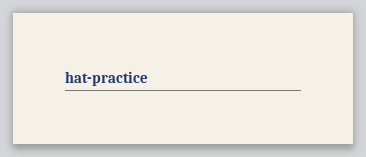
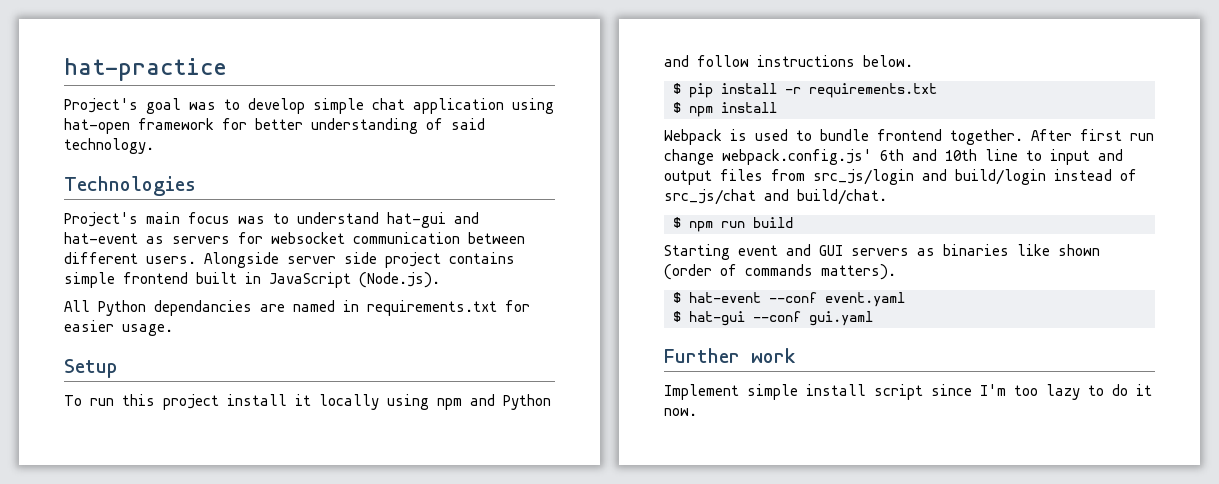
(148, 78) none -> [64,98,554,114] [64,118,485,134] [64,138,154,154] [64,176,196,196] [64,212,479,228] [64,232,525,244] [64,252,515,268] [64,272,440,288] [64,300,530,316] [64,320,173,336] [64,359,118,378] [64,394,551,410] [664,55,913,67] [673,83,937,98] [673,102,777,117] [664,129,1154,145] [664,149,1123,165] [664,169,1137,185] [664,189,887,205] [673,217,793,232] [664,244,1100,260] [664,264,896,280] [673,292,905,307] [673,311,873,326] [664,348,796,363] [664,384,1152,400] [664,408,697,416] // Project's goal was to develop simple chat application using hat-open framework for better understanding of said technology. // Technologies // Project's main focus was to understand hat-gui and hat-event as servers for websocket communication between different users. Alongside server side project contains simple frontend built in JavaScript (Node.js). // All Python dependancies are named in requirements.txt for easier usage. // Setup // To run this project install it locally using npm and Python and follow instructions below. // $ pip install -r requirements.txt // $ npm install // Webpack is used to bundle frontend together. After first run change webpack.config.js' 6th and 10th line to input and output files from src_js/login and build/login instead of src_js/chat and build/chat. // $ npm run build // Starting event and GUI servers as binaries like shown (order of commands matters). // $ hat-event --conf event.yaml // $ hat-gui --conf gui.yaml // Further work // Implement simple install script since I'm too lazy to do it now.

